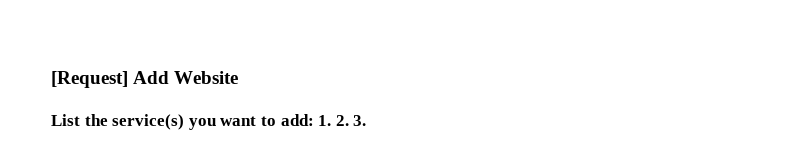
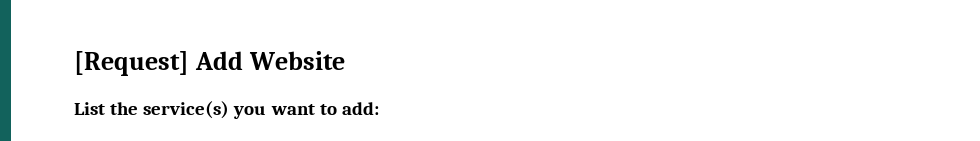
[318,115,367,126] 1. 2. 3. -> (379, 108) none

